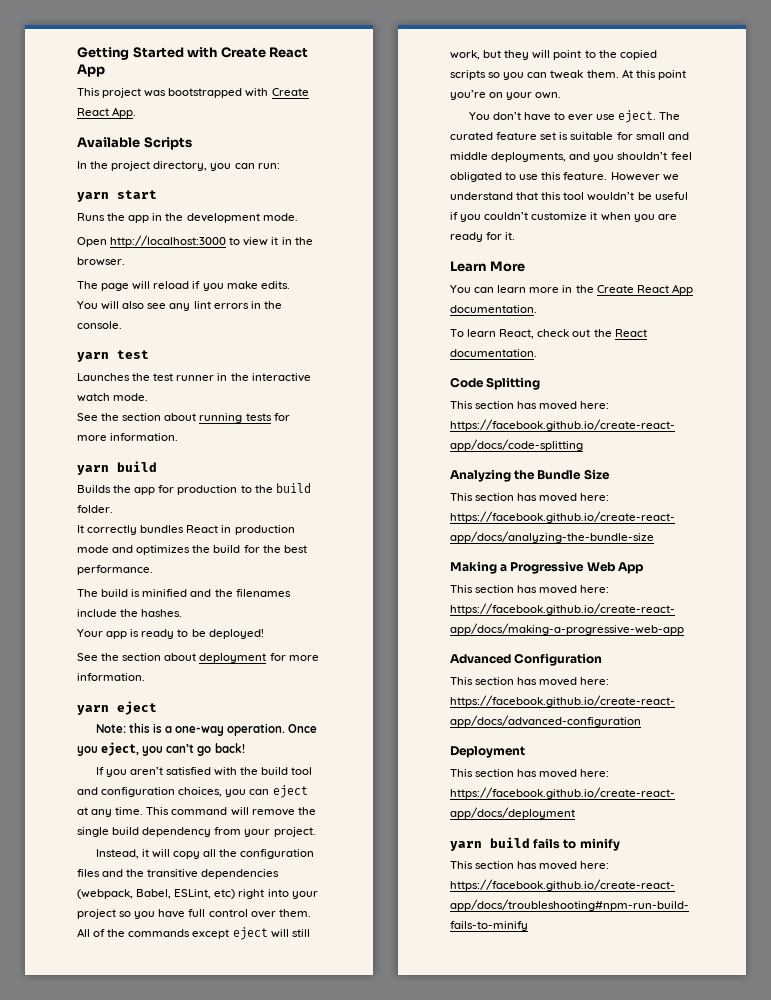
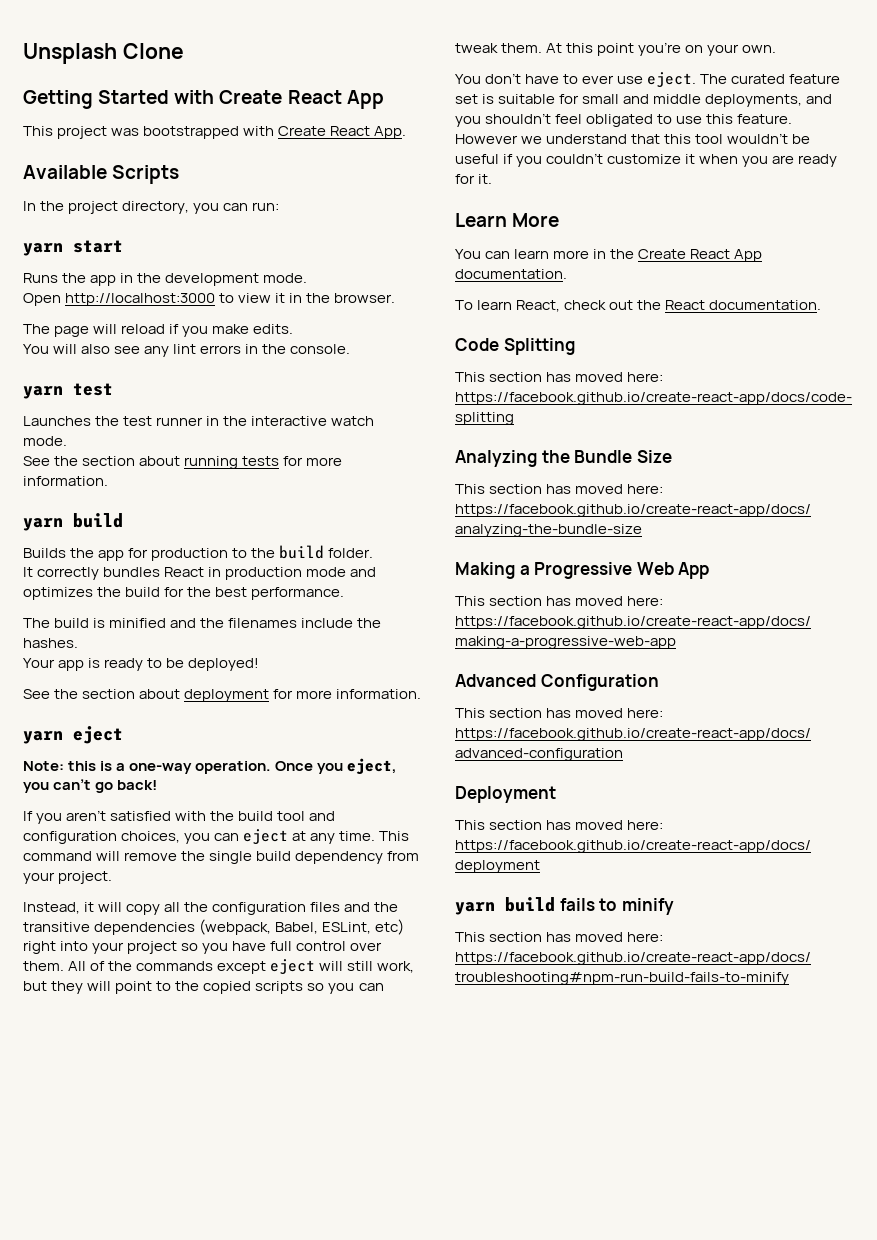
(77, 53) none -> [23,43,184,64] Unsplash Clone //

